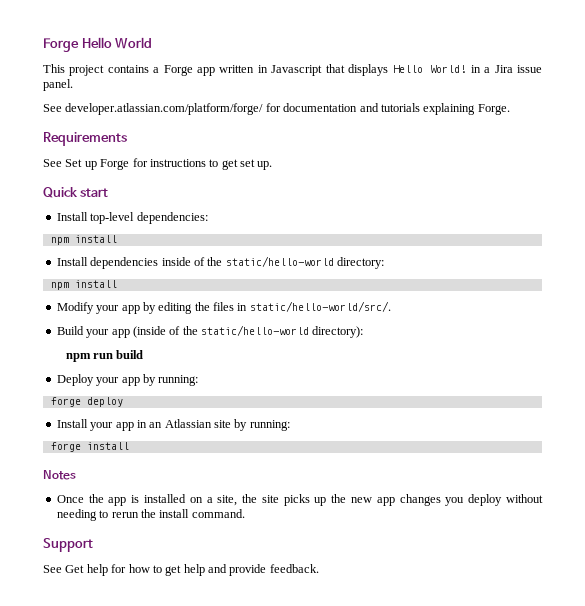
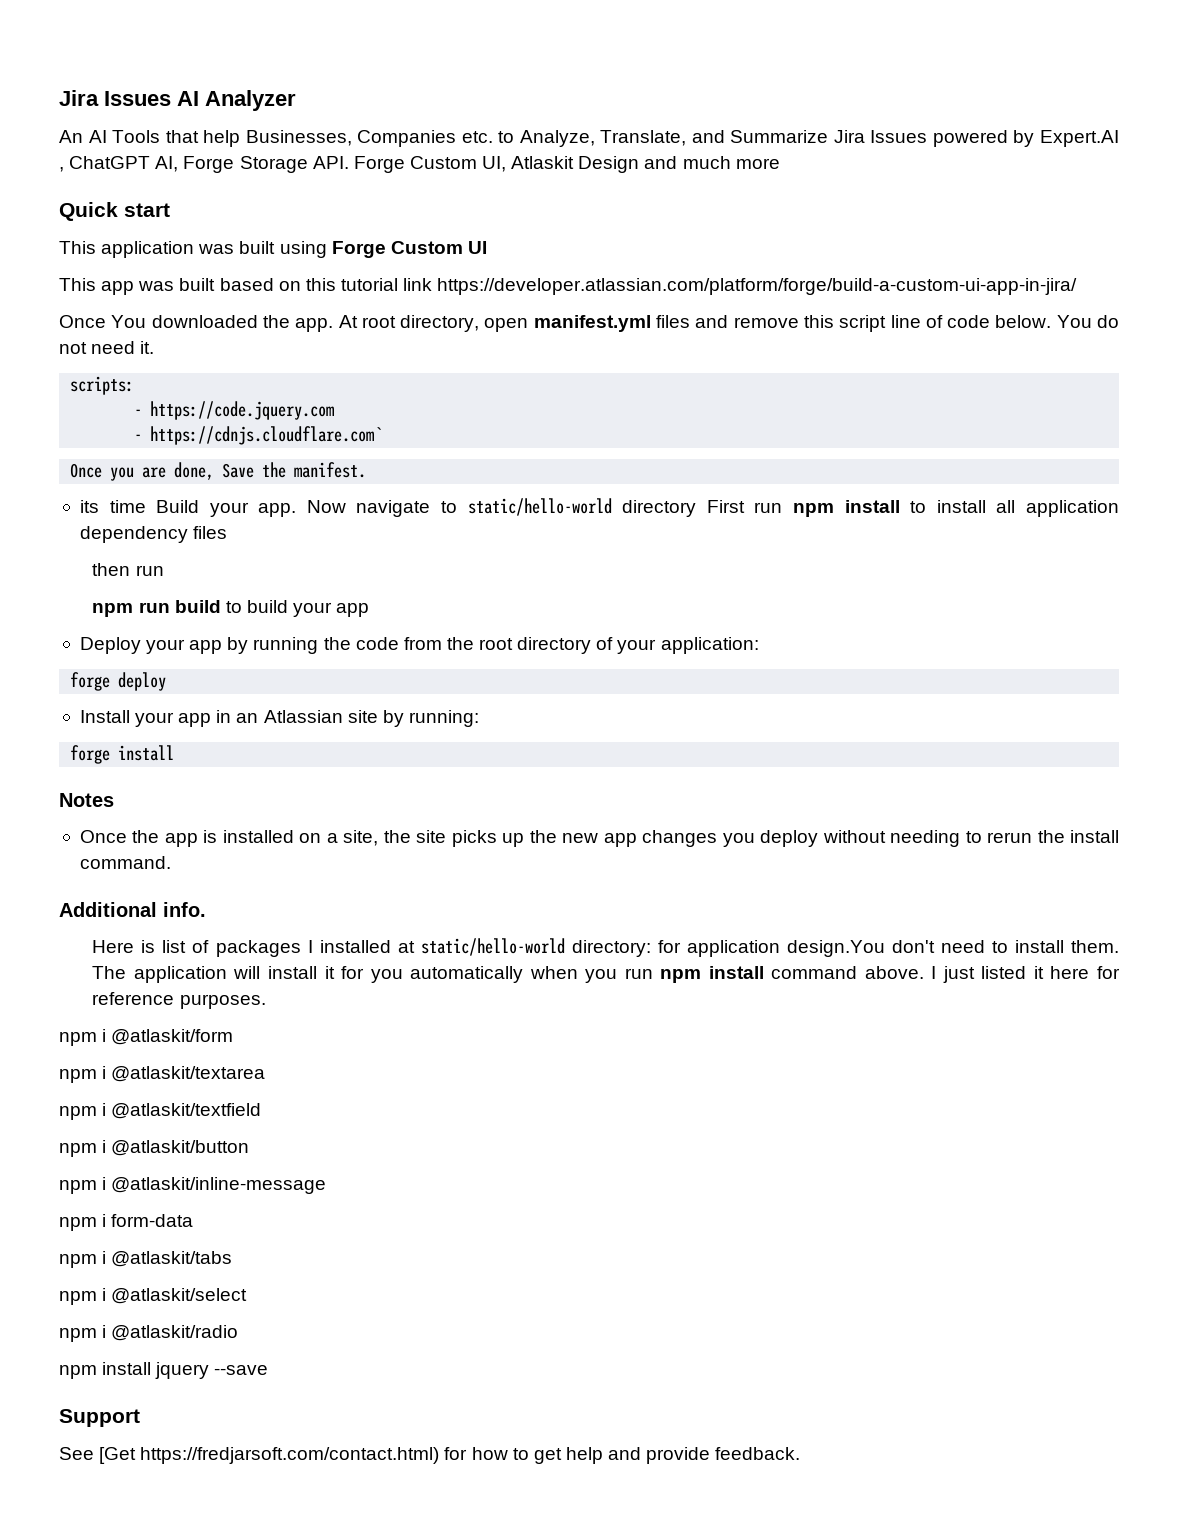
[43,37,153,52] [43,64,542,76] [43,79,73,91] [43,103,510,115] [43,132,127,146] [43,158,273,170] [43,187,109,198] [56,212,208,224] [50,235,117,245] [56,256,384,269] [50,280,117,290] [56,301,391,314] [56,325,364,338] Forge Hello World // This project contains a Forge app written in Javascript that displays Hello World! in a Jira issue panel. // See developer.atlassian.com/platform/forge/ for documentation and tutorials explaining Forge. // Requirements // See Set up Forge for instructions to get set up. // Quick start // Install top-level dependencies: // npm install // Install dependencies inside of the static/hello-world directory: // npm install // Modify your app by editing the files in static/hello-world/src/. // Build your app (inside of the static/hello-world directory): -> [59,90,296,111] [59,130,1119,147] [59,156,780,173] [59,202,170,221] [59,241,487,258] [59,278,1078,295] [59,315,1119,332] [59,341,155,354] [70,376,135,395] [134,401,335,420] [134,426,383,445] [70,462,367,481] [79,498,1119,517] [79,526,228,543] [92,563,164,576] Jira Issues AI Analyzer // An AI Tools that help Businesses, Companies etc. to Analyze, Translate, and Summarize Jira Issues powered by Expert.AI , ChatGPT AI, Forge Storage API. Forge Custom UI, Atlaskit Design and much more // Quick start // This application was built using Forge Custom UI // This app was built based on this tutorial link https://developer.atlassian.com/platform/forge/build-a-custom-ui-app-in-jira/ // Once You downloaded the app. At root directory, open manifest.yml files and remove this script line of code below. You do not need it. // scripts: // - https://code.jquery.com // - https://cdnjs.cloudflare.com` // Once you are done, Save the manifest. // its time Build your app. Now navigate to static/hello-world directory First run npm install to install all application dependency files // then run
(144, 354) none -> [225,600,370,617] to build your app
[158,375,199,386] running: -> [253,637,759,654] running the code from the root directory of your application:
(245, 513) none -> [59,902,206,917] [92,938,1120,957] [92,966,1120,983] [92,992,266,1009] [59,1029,234,1046] [59,1066,266,1083] [59,1103,262,1120] [59,1140,250,1157] [59,1177,327,1194] [59,1214,194,1231] [59,1251,233,1268] [59,1288,248,1305] [59,1325,239,1342] [59,1362,269,1379] // Additional info. // Here is list of packages I installed at static/hello-world directory: for application design.You don't need to install them. The application will install it for you automatically when you run npm install command above. I just listed it here for reference purposes. // npm i @atlaskit/form // npm i @atlaskit/textarea // npm i @atlaskit/textfield // npm i @atlaskit/button // npm i @atlaskit/inline-message // npm i form-data // npm i @atlaskit/tabs // npm i @atlaskit/select // npm i @atlaskit/radio // npm install jquery --save
[65,564,108,576] Get help -> [99,1447,440,1464] [Get https://fredjarsoft.com/contact.html)

